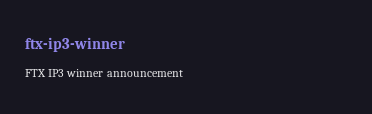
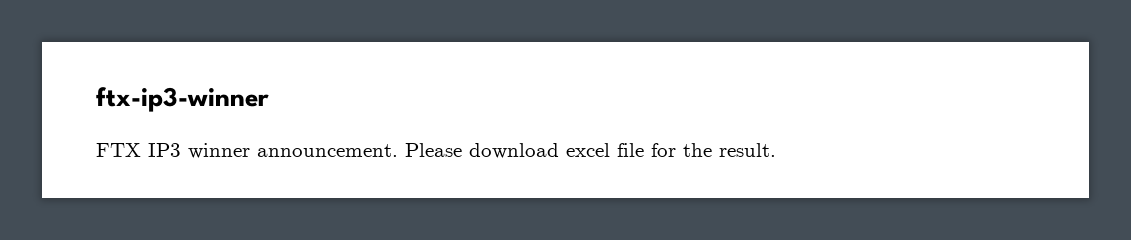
[106,70,183,77] announcement -> [257,143,776,159] announcement. Please download excel file for the result.

